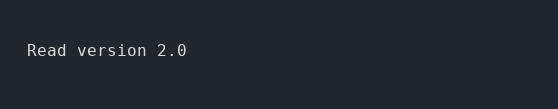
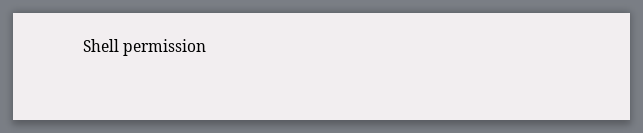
[27,44,187,56] Read version 2.0 -> [83,39,207,56] Shell permission

